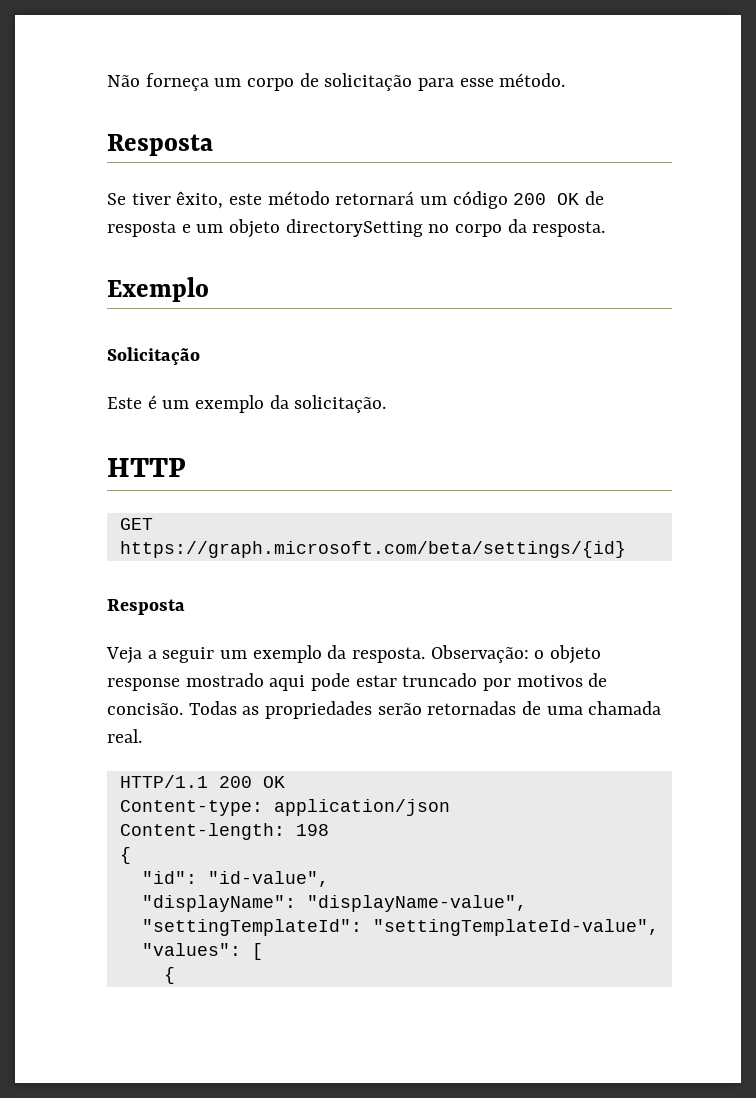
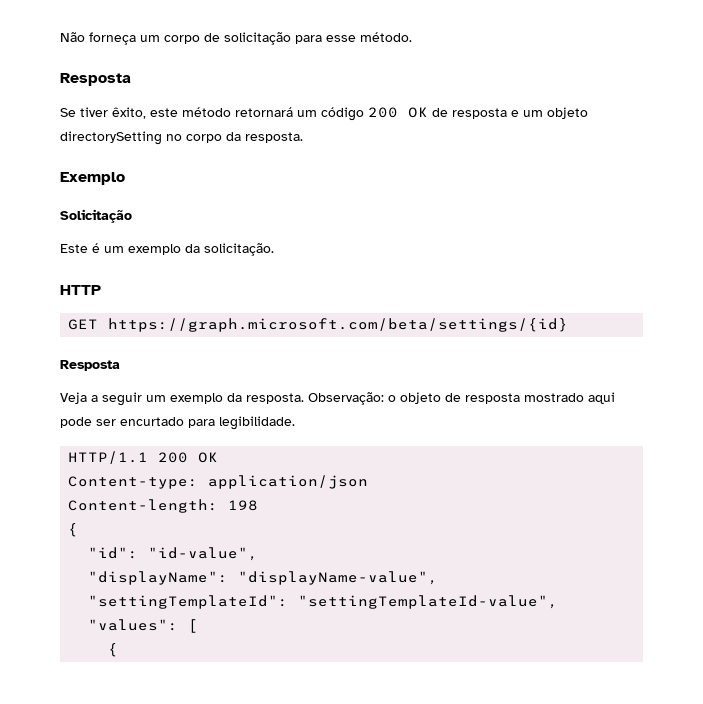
[107,678,180,691] response -> [445,393,520,404] de resposta
[355,673,608,691] [107,701,662,719] [107,729,142,743] estar truncado por motivos de concisão. Todas as propriedades serão retornadas de uma chamada real. -> [96,416,295,430] ser encurtado para legibilidade.

